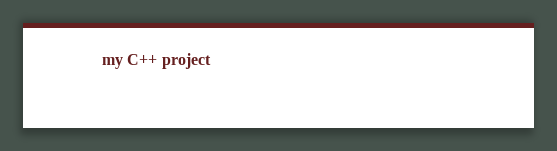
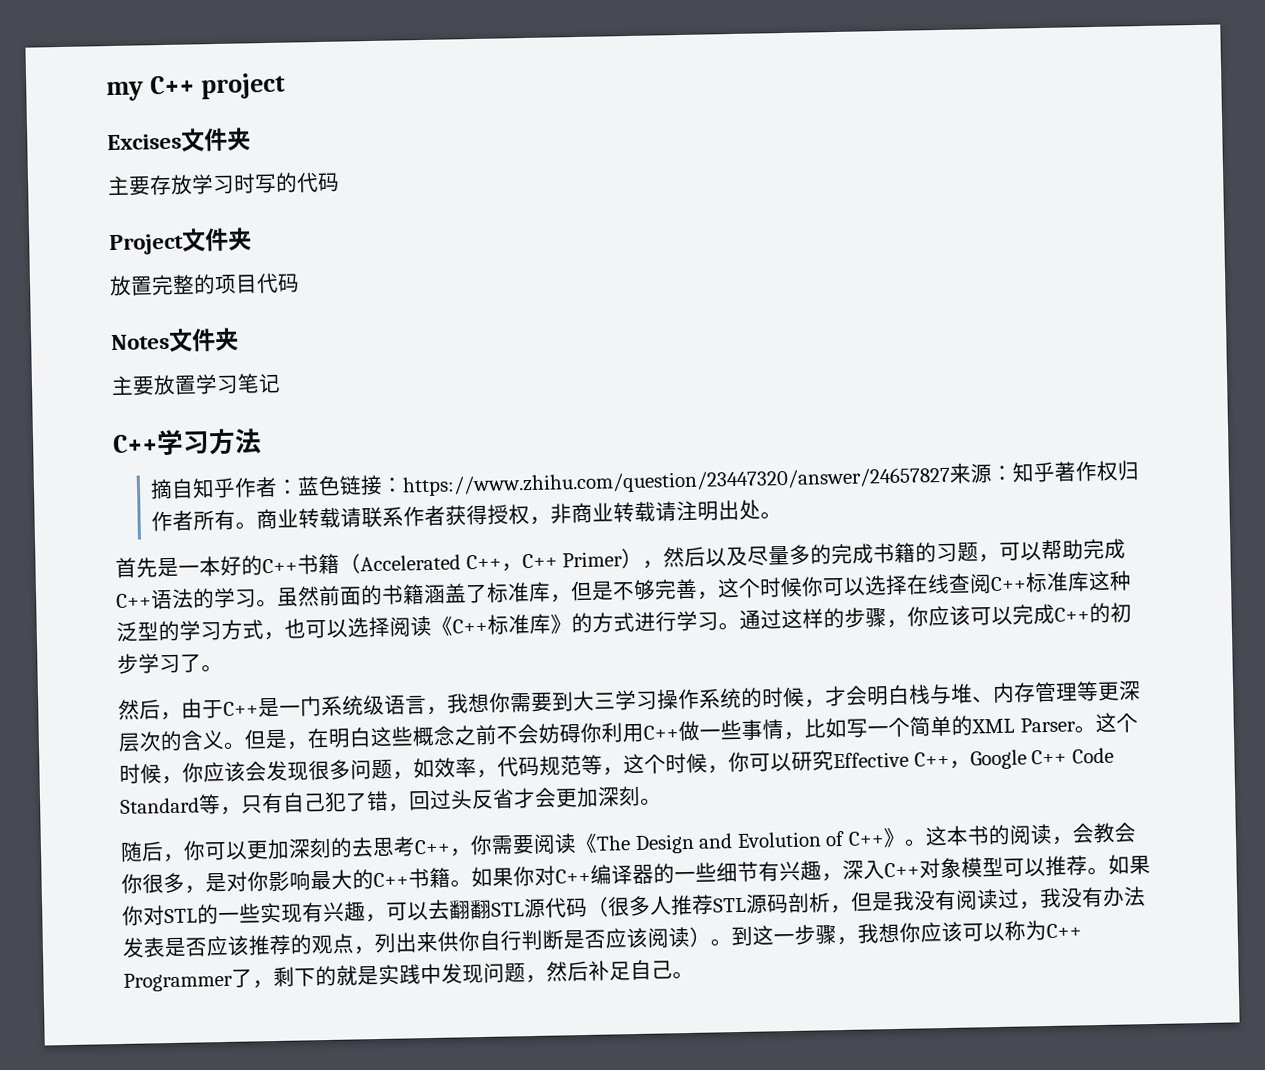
(211, 61) none -> [107,127,251,152] [107,172,340,196] [109,227,252,256] [109,272,300,297] [111,327,239,352] [111,372,281,396] [112,428,262,456] [150,460,1141,500] [151,499,783,532] [115,538,1127,579] [116,570,1132,610] [116,602,1132,643] [117,653,223,675] [118,680,1141,721] [118,712,1138,752] [119,747,1114,785] [120,785,662,816] [120,822,1137,863] [121,854,1151,894] [122,886,1146,926] [122,920,1082,958] [123,959,694,992] // Excises文件夹 // 主要存放学习时写的代码 // Project文件夹 // 放置完整的项目代码 // Notes文件夹 // 主要放置学习笔记 // C++学习方法 // 摘自知乎作者：蓝色链接：https://www.zhihu.com/question/23447320/answer/24657827来源：知乎著作权归作者所有。商业转载请联系作者获得授权，非商业转载请注明出处。 // 首先是一本好的C++书籍（Accelerated C++，C++ Primer），然后以及尽量多的完成书籍的习题，可以帮助完成C++语法的学习。虽然前面的书籍涵盖了标准库，但是不够完善，这个时候你可以选择在线查阅C++标准库这种泛型的学习方式，也可以选择阅读《C++标准库》的方式进行学习。通过这样的步骤，你应该可以完成C++的初步学习了。 // 然后，由于C++是一门系统级语言，我想你需要到大三学习操作系统的时候，才会明白栈与堆、内存管理等更深层次的含义。但是，在明白这些概念之前不会妨碍你利用C++做一些事情，比如写一个简单的XML Parser。这个时候，你应该会发现很多问题，如效率，代码规范等，这个时候，你可以研究Effective C++，Google C++ Code Standard等，只有自己犯了错，回过头反省才会更加深刻。 // 随后，你可以更加深刻的去思考C++，你需要阅读《The Design and Evolution of C++》。这本书的阅读，会教会你很多，是对你影响最大的C++书籍。如果你对C++编译器的一些细节有兴趣，深入C++对象模型可以推荐。如果你对STL的一些实现有兴趣，可以去翻翻STL源代码（很多人推荐STL源码剖析，但是我没有阅读过，我没有办法发表是否应该推荐的观点，列出来供你自行判断是否应该阅读）。到这一步骤，我想你应该可以称为C++ Programmer了，剩下的就是实践中发现问题，然后补足自己。

